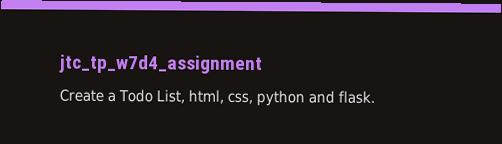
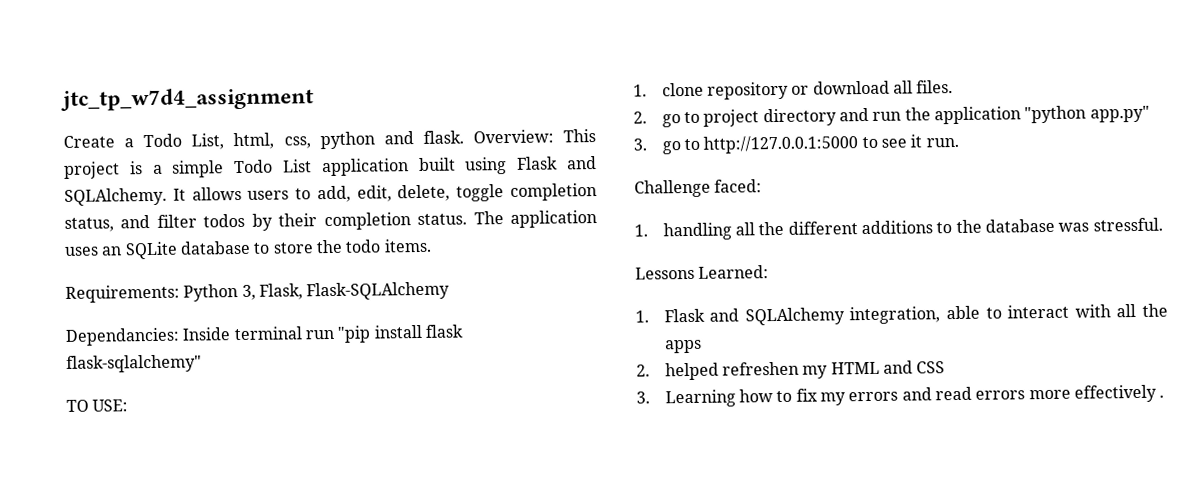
(375, 97) none -> [472,129,596,144] [64,156,597,179] [64,183,597,206] [64,210,597,232] [64,238,432,260] [65,281,451,303] [65,324,463,346] [66,354,202,373] [66,399,129,412] [633,80,954,100] [633,105,1150,128] [633,134,959,155] [634,179,763,198] [634,217,1163,241] [635,265,770,280] [635,303,1168,326] [664,339,702,354] [636,360,946,381] [636,384,1165,408] Overview: This project is a simple Todo List application built using Flask and SQLAlchemy. It allows users to add, edit, delete, toggle completion status, and filter todos by their completion status. The application uses an SQLite database to store the todo items. // Requirements: Python 3, Flask, Flask-SQLAlchemy // Dependancies: Inside terminal run "pip install flask flask-sqlalchemy" // TO USE: // 1. clone repository or download all files. // 2. go to project directory and run the application "python app.py" // 3. go to http://127.0.0.1:5000 to see it run. // Challenge faced: // 1. handling all the different additions to the database was stressful. // Lessons Learned: // 1. Flask and SQLAlchemy integration, able to interact with all the apps // 2. helped refreshen my HTML and CSS // 3. Learning how to fix my errors and read errors more effectively .

